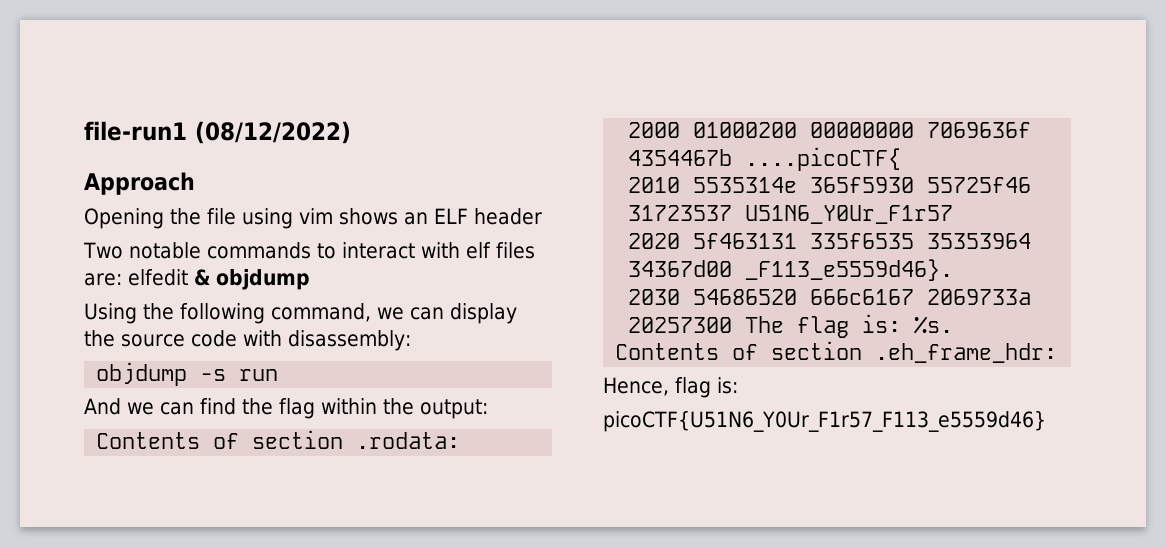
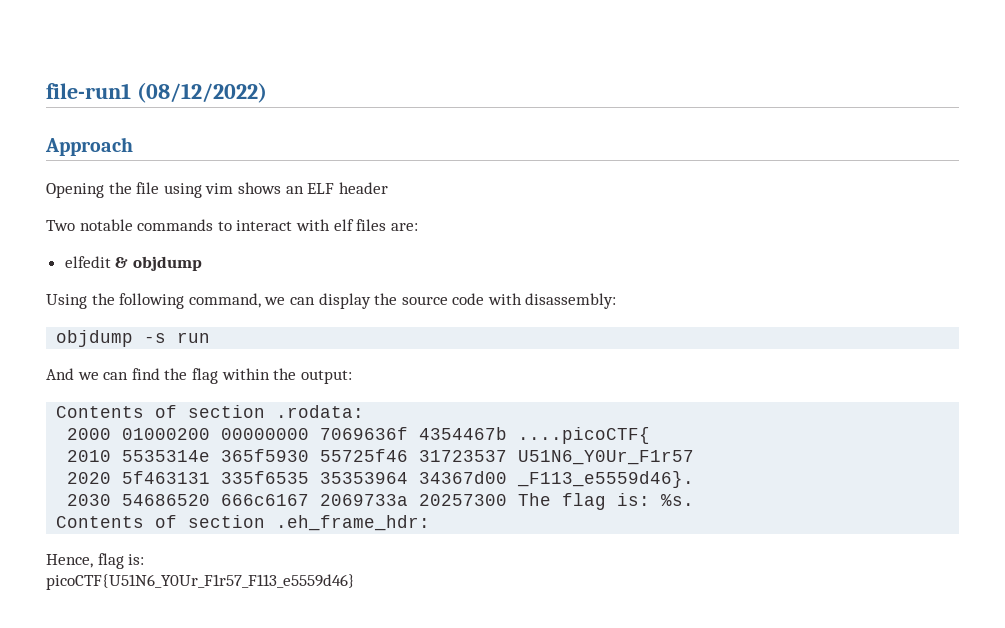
(122, 279) none -> (418, 227) //

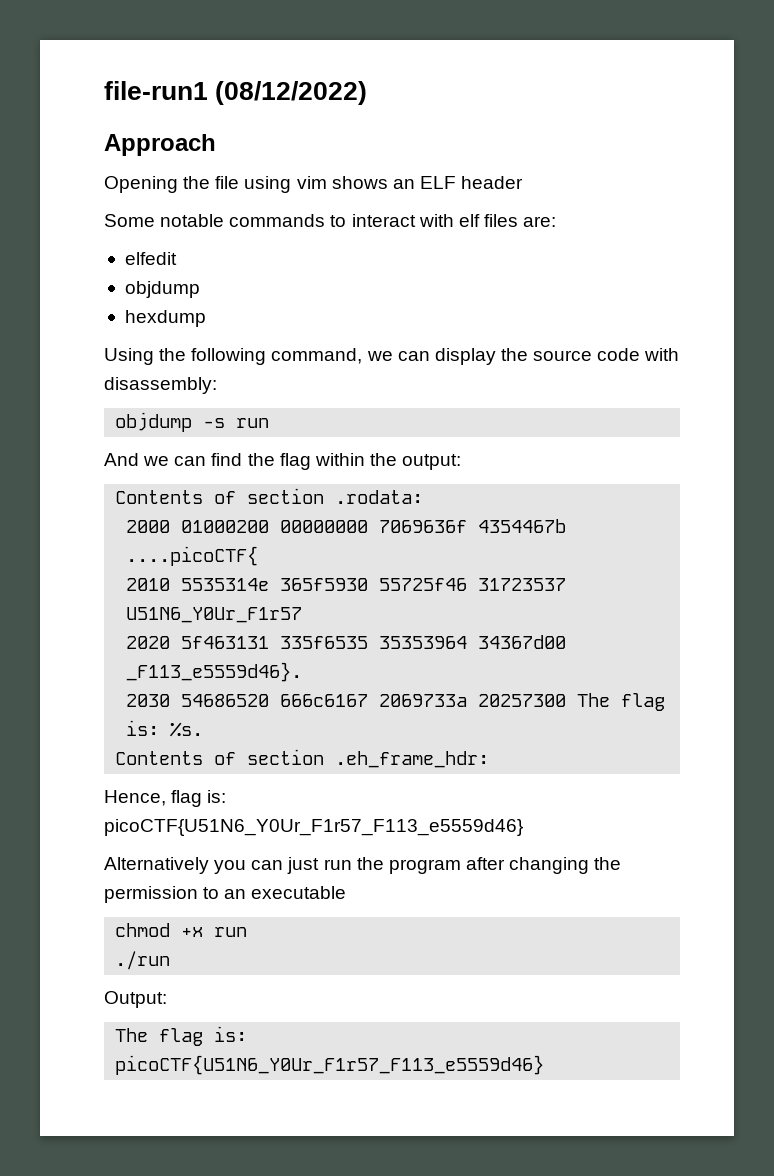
[46,220,75,231] Two -> [104,214,155,227] Some
[115,256,202,271] & objdump -> [124,281,200,298] [124,310,206,327] // objdump // hexdump
(355, 582) none -> [104,857,622,874] [104,886,347,903] [115,923,248,937] [115,951,171,970] [104,991,167,1008] [115,1026,248,1046] [115,1055,545,1075] // Alternatively you can just run the program after changing the permission to an executable // chmod +x run // ./run // Output: // The flag is: picoCTF{U51N6_Y0Ur_F1r57_F113_e5559d46}

